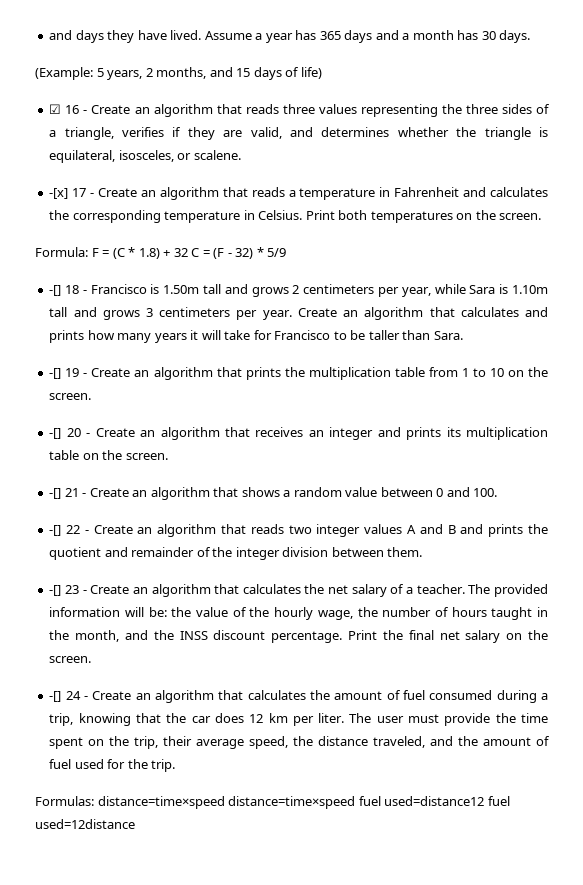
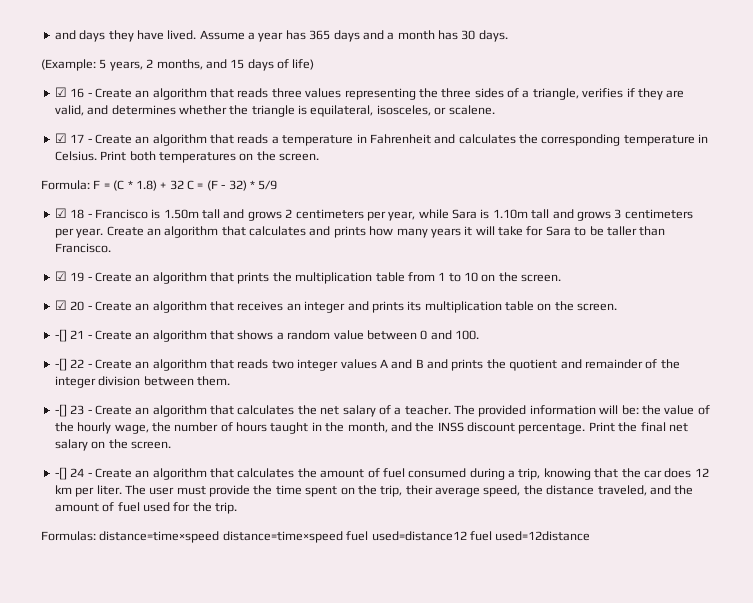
[49,188,69,199] -[x] -> [54,133,67,143] ☑
[49,285,62,296] -[] -> [54,208,67,218] ☑
[274,330,331,340] Francisco -> [545,226,571,236] Sara
[433,331,463,340] [49,368,62,379] Sara. // -[] -> [54,243,111,253] [54,271,67,281] Francisco. // ☑
[49,428,62,439] -[] -> [54,300,67,310] ☑

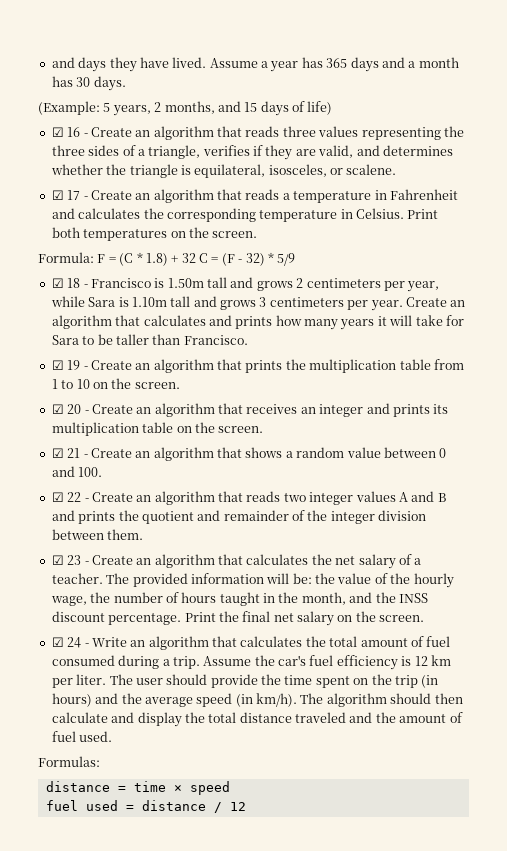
[54,329,67,342] -[] -> [51,448,64,458] ☑
[54,358,67,371] -[] -> [51,492,64,502] ☑
[54,404,67,417] -[] -> [51,555,64,565] ☑
[54,467,67,480] -[] -> [51,637,64,647] ☑
[94,468,317,480] Create an algorithm that calculates the -> [91,636,358,650] Write an algorithm that calculates the total
[518,468,692,480] trip, knowing that the car does -> [172,655,412,670] trip. Assume the car's fuel efficiency is
[176,486,206,495] must -> [166,674,208,685] should
[380,485,647,497] trip, their average speed, the distance traveled, -> [394,675,439,688] [51,693,463,707] [51,712,346,727] trip (in hours) and the average speed (in km/h). The algorithm should then calculate and display the total distance traveled
[142,502,237,514] [41,531,591,543] used for the trip. // Formulas: distance=time×speed distance=time×speed fuel used=distance12 fuel used=12distance -> [79,731,113,742] [38,756,100,767] [45,781,230,795] [45,800,246,813] used. // Formulas: // distance = time × speed // fuel used = distance / 12

